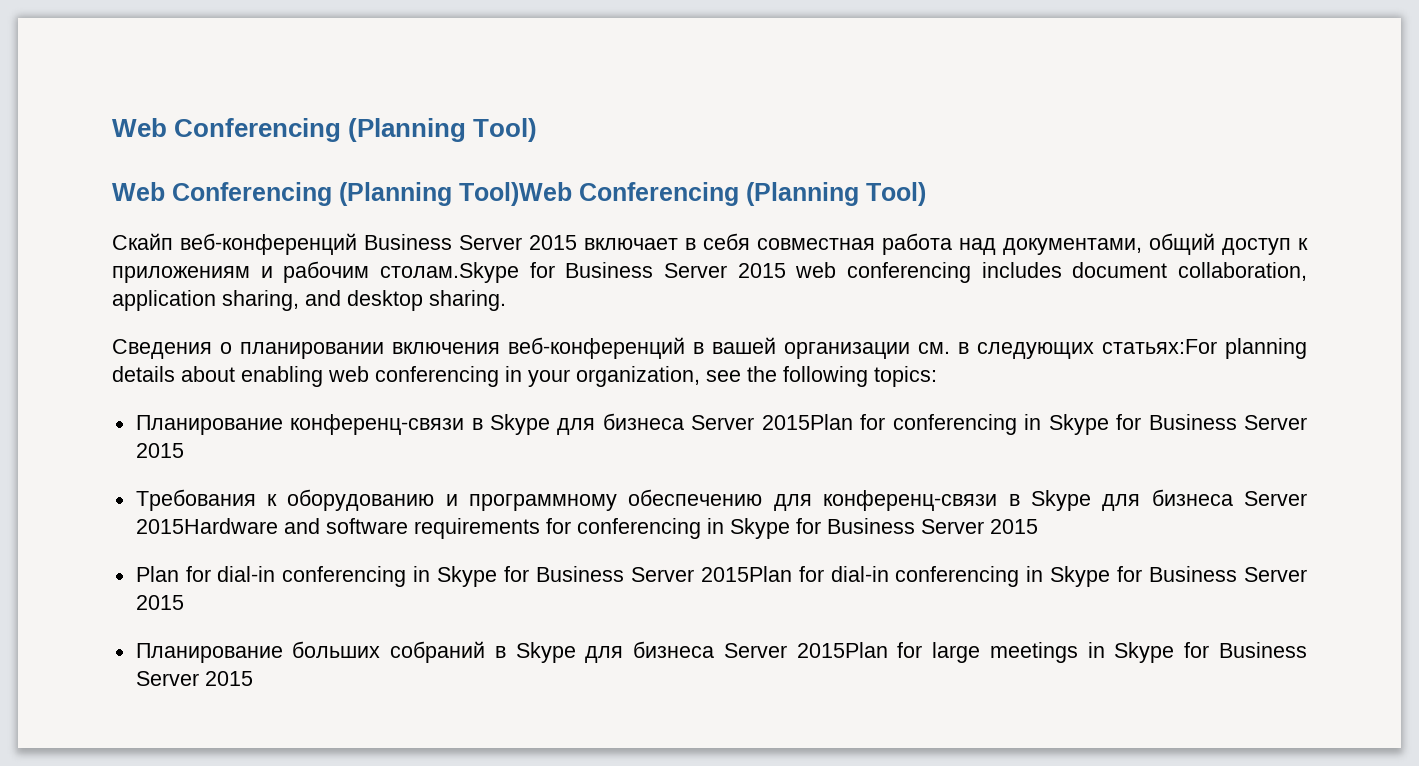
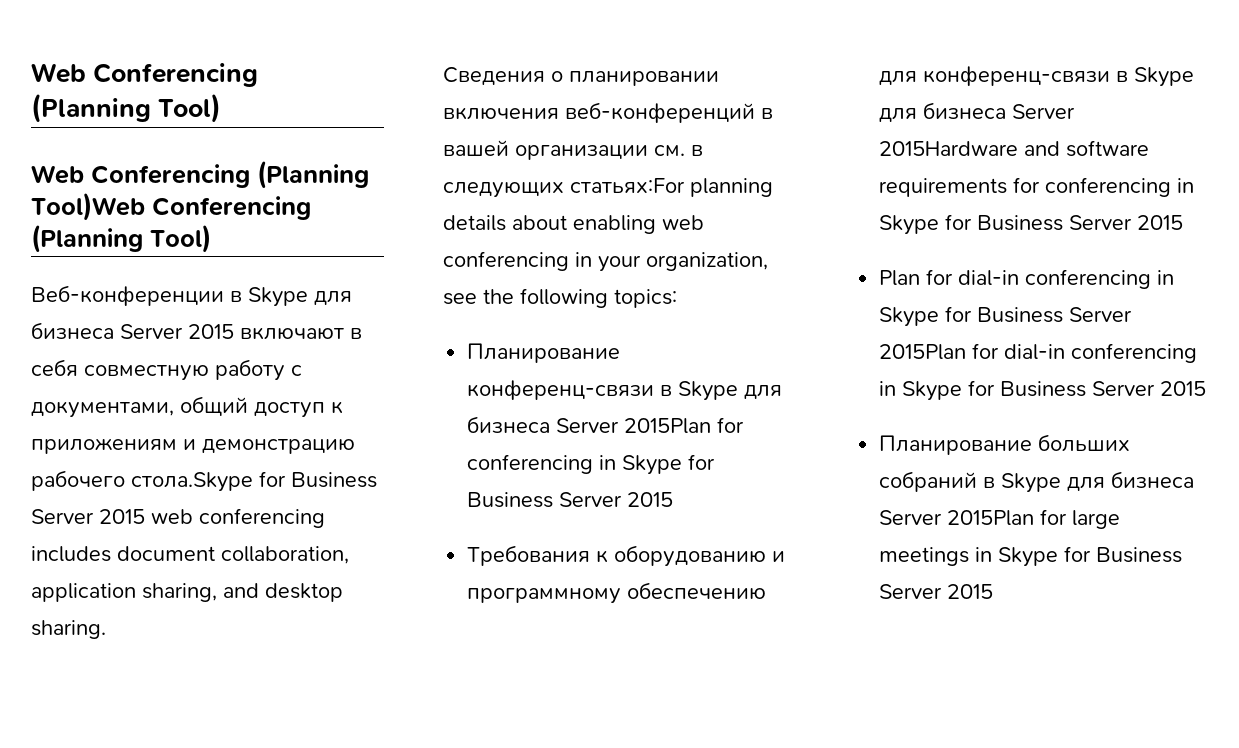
[112,233,678,255] Скайп веб-конференций Business Server 2015 включает -> [31,285,352,307] [31,322,344,340] Веб-конференции в Skype для бизнеса Server 2015 включают
[757,233,996,255] совместная работа над -> [84,359,302,381] совместную работу с
[283,261,519,283] рабочим столам.Skype -> [202,439,355,454] [31,470,253,492] демонстрацию рабочего стола.Skype

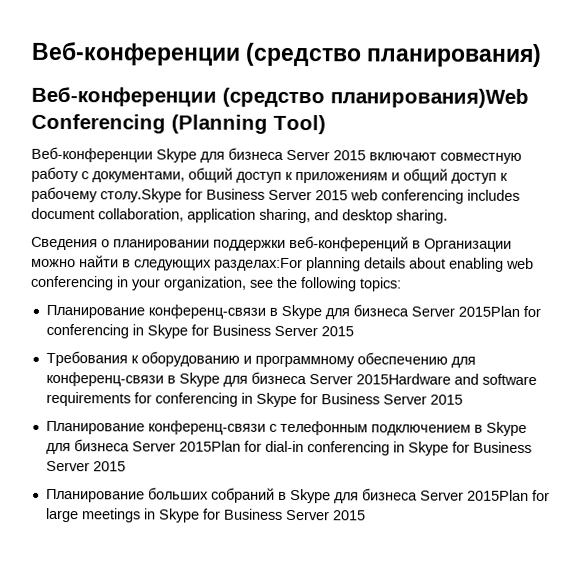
[31,63,259,87] [31,93,222,123] [31,160,369,189] [31,192,145,221] Web Conferencing (Planning Tool) // Web Conferencing (Planning Tool)Web -> [31,41,543,68] [31,86,529,108] Веб-конференции (средство планирования) // Веб-конференции (средство планирования)Web
[230,291,242,302] в -> (153, 154) none
[350,328,362,339] [31,359,78,377] в себя -> (437, 156) none
[202,439,355,454] [31,470,253,492] демонстрацию рабочего стола.Skype -> [403,168,508,184] [31,186,182,203] общий доступ к рабочему столу.Skype
[443,107,559,120] включения -> [213,239,286,251] поддержки
[443,140,685,160] вашей организации см. -> [424,238,512,252] [31,255,119,268] Организации можно найти
[570,178,685,194] статьях:For -> [214,257,303,272] разделах:For
[879,269,1175,289] [879,306,1064,327] Plan for dial-in conferencing in Skype for Business -> [45,420,527,436] [45,439,130,455] Планирование конференц-связи с телефонным подключением в Skype для бизнеса

